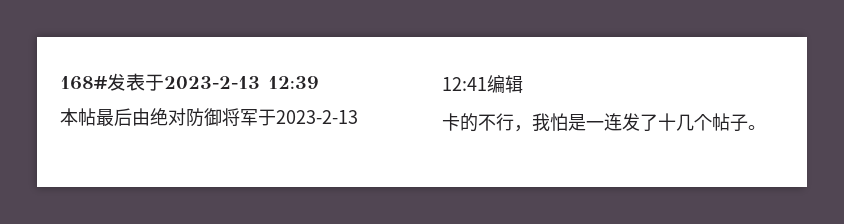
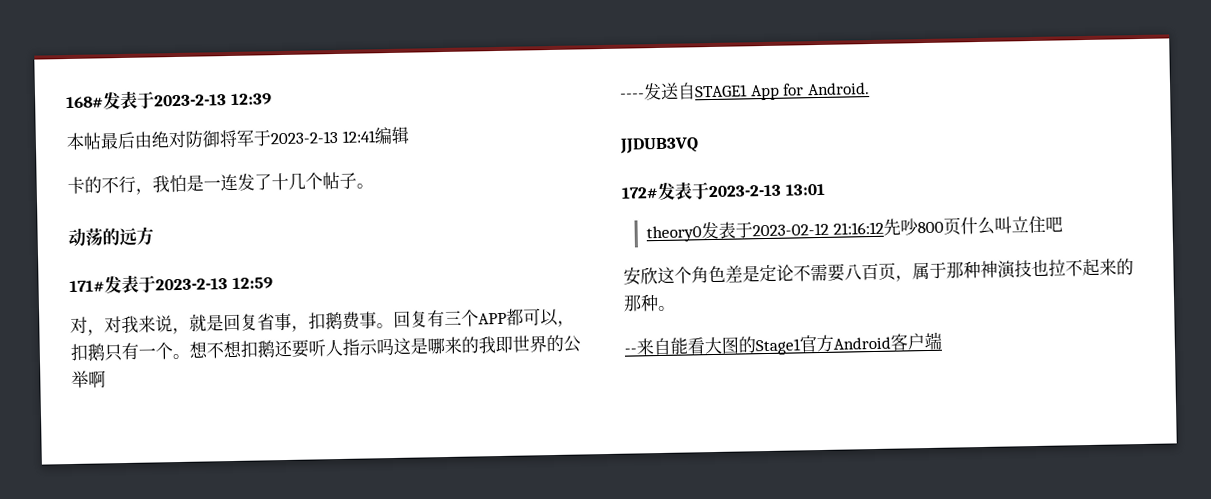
(766, 127) none -> [68,226,154,247] [69,274,273,294] [70,308,575,336] [70,334,581,362] [71,370,106,388] [620,82,870,101] [619,137,699,154] [621,181,826,201] [645,215,1063,243] [623,258,1134,286] [623,294,676,312] [624,331,942,356] // 动荡的远方 // 171#发表于2023-2-13 12:59 // 对，对我来说，就是回复省事，扣鹅费事。回复有三个APP都可以，扣鹅只有一个。想不想扣鹅还要听人指示吗这是哪来的我即世界的公举啊 // ----发送自STAGE1 App for Android. // JJDUB3VQ // 172#发表于2023-2-13 13:01 // theory0发表于2023-02-12 21:16:12先吵800页什么叫立住吧 // 安欣这个角色差是定论不需要八百页，属于那种神演技也拉不起来的那种。 // --来自能看大图的Stage1官方Android客户端

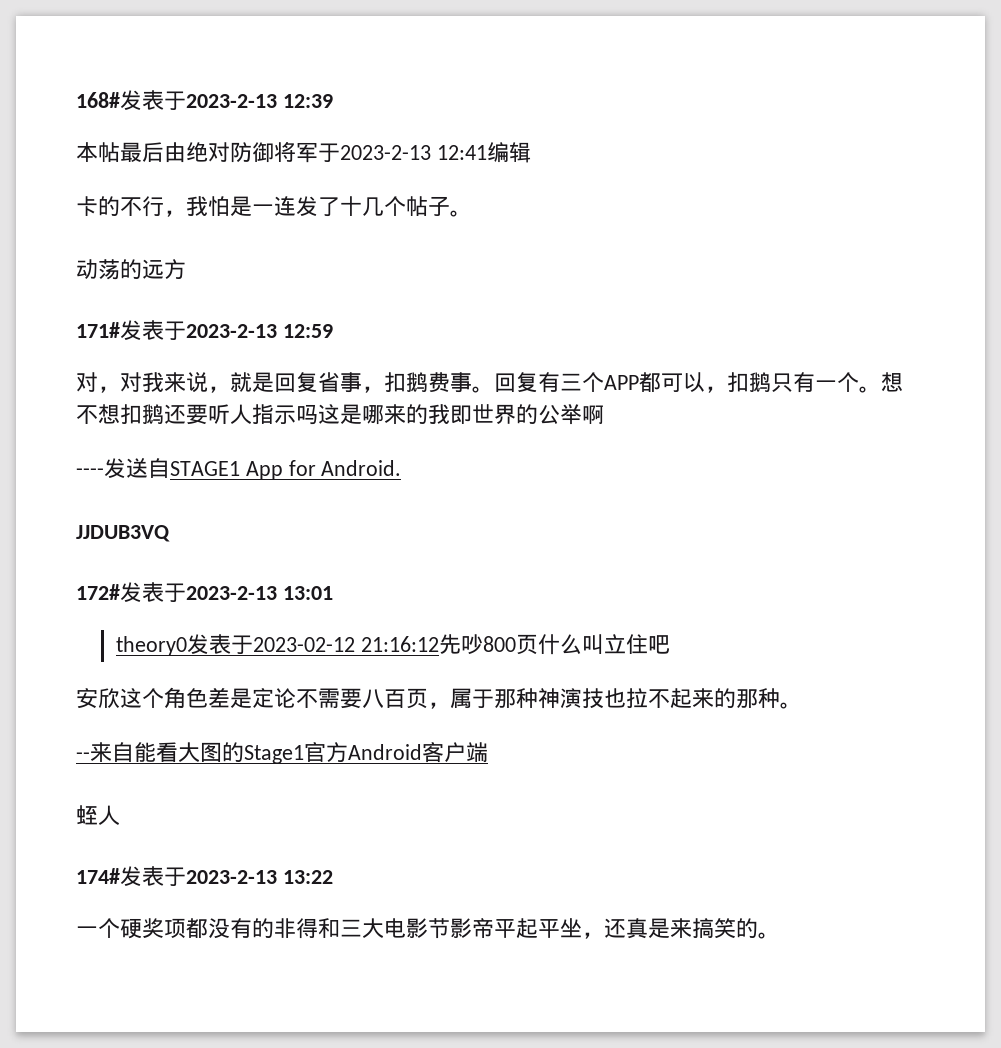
(942, 341) none -> [76,805,120,825] [76,866,333,886] [76,918,780,939] // 蛭人 // 174#发表于2023-2-13 13:22 // 一个硬奖项都没有的非得和三大电影节影帝平起平坐，还真是来搞笑的。

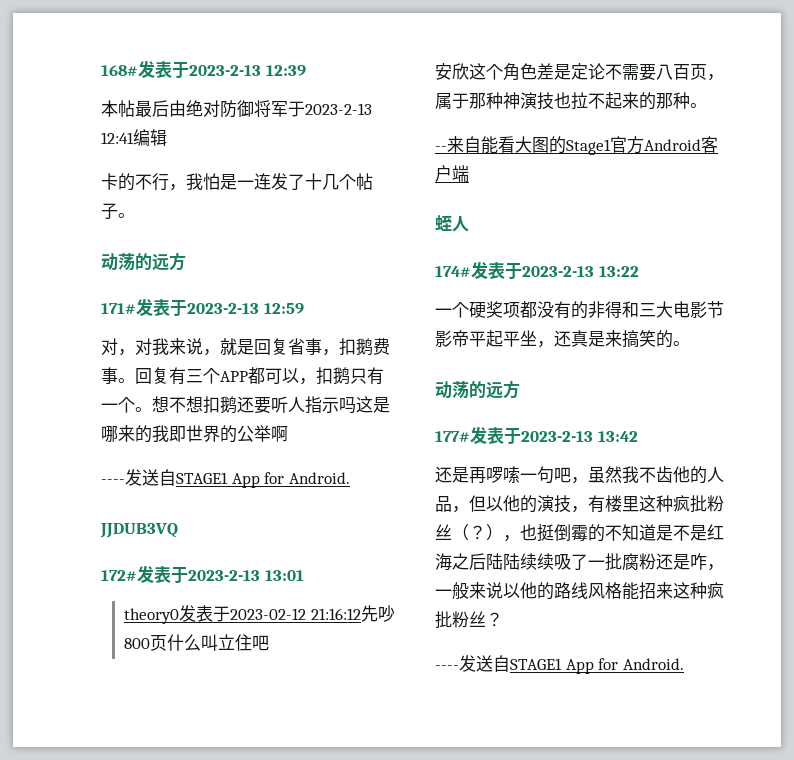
(780, 935) none -> [435,380,520,399] [435,426,638,444] [435,466,724,484] [435,495,724,513] [435,524,724,542] [435,553,724,571] [435,582,724,600] [435,611,503,629] [435,655,684,674] // 动荡的远方 // 177#发表于2023-2-13 13:42 // 还是再啰嗦一句吧，虽然我不齿他的人品，但以他的演技，有楼里这种疯批粉丝（？），也挺倒霉的不知道是不是红海之后陆陆续续吸了一批腐粉还是咋，一般来说以他的路线风格能招来这种疯批粉丝？ // ----发送自STAGE1 App for Android.

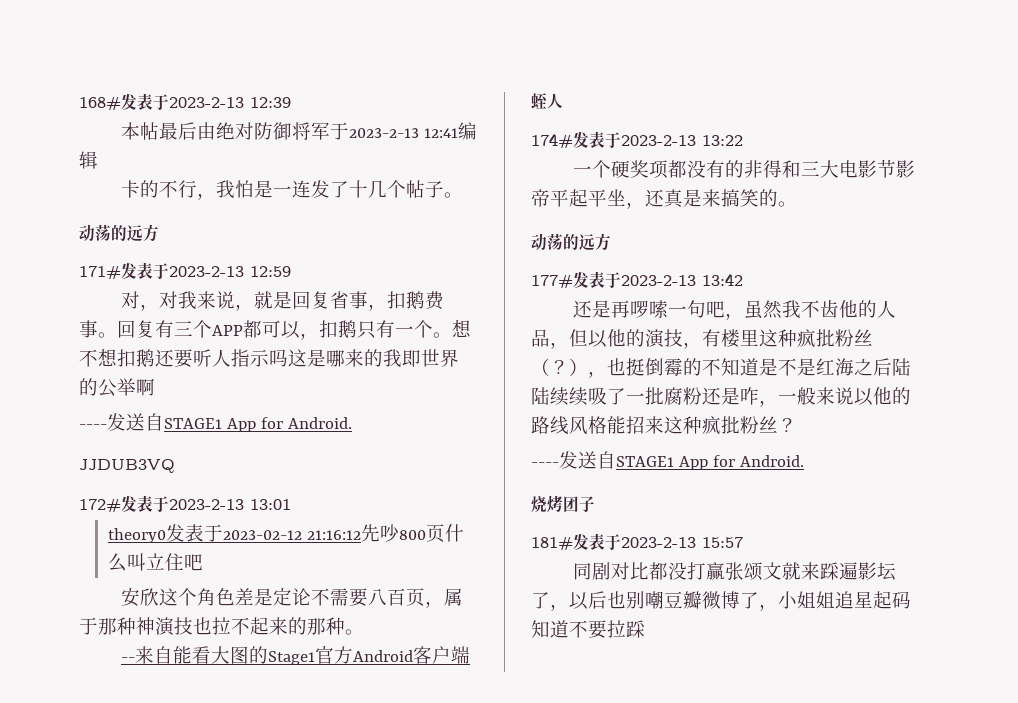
(684, 664) none -> [530,495,595,512] [531,533,743,551] [572,562,896,581] [531,591,911,611] [531,620,645,639] // 烧烤团子 // 181#发表于2023-2-13 15:57 // 同剧对比都没打赢张颂文就来踩遍影坛了，以后也别嘲豆瓣微博了，小姐姐追星起码知道不要拉踩

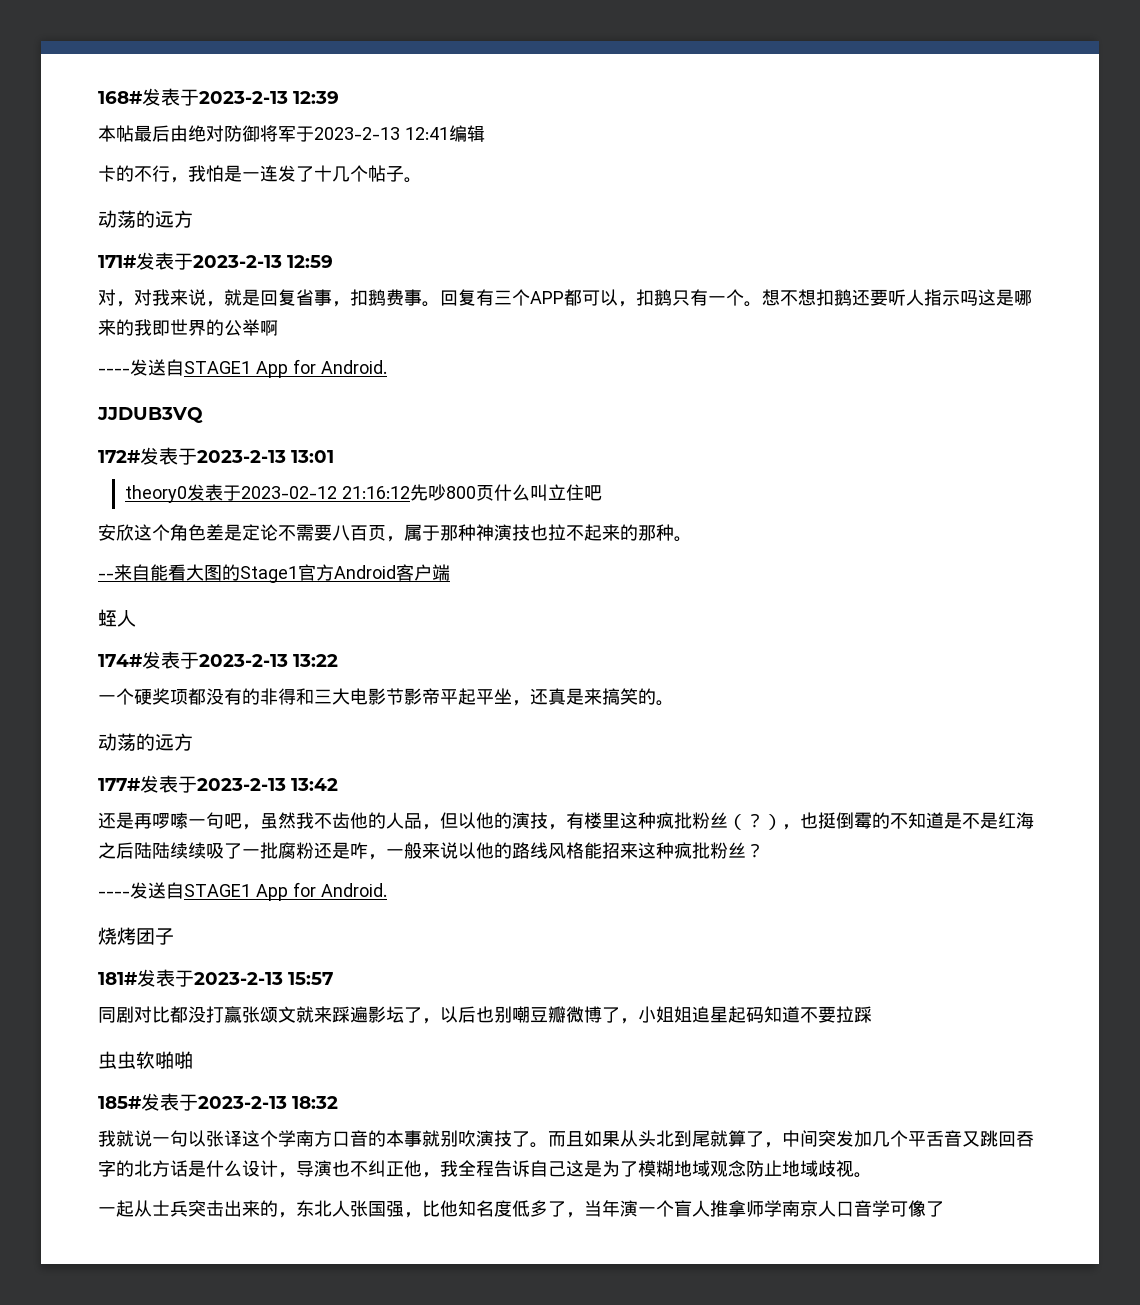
(645, 629) none -> [98,1051,193,1069] [98,1093,338,1111] [98,1130,1034,1148] [98,1160,872,1178] [98,1200,944,1218] // 虫虫软啪啪 // 185#发表于2023-2-13 18:32 // 我就说一句以张译这个学南方口音的本事就别吹演技了。而且如果从头北到尾就算了，中间突发加几个平舌音又跳回吞字的北方话是什么设计，导演也不纠正他，我全程告诉自己这是为了模糊地域观念防止地域歧视。 // 一起从士兵突击出来的，东北人张国强，比他知名度低多了，当年演一个盲人推拿师学南京人口音学可像了

